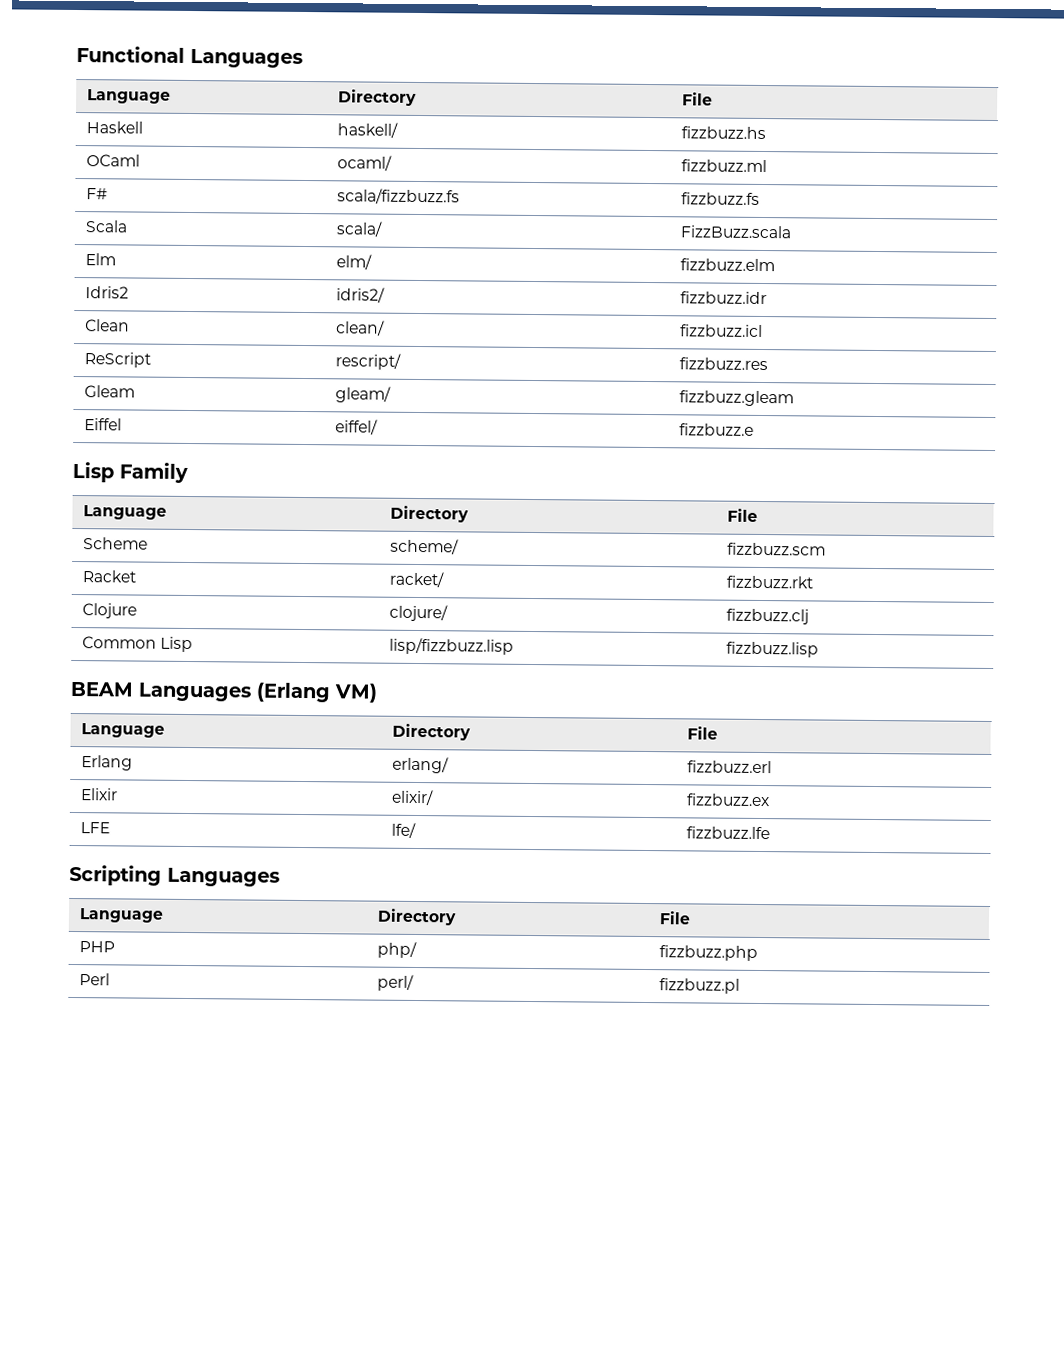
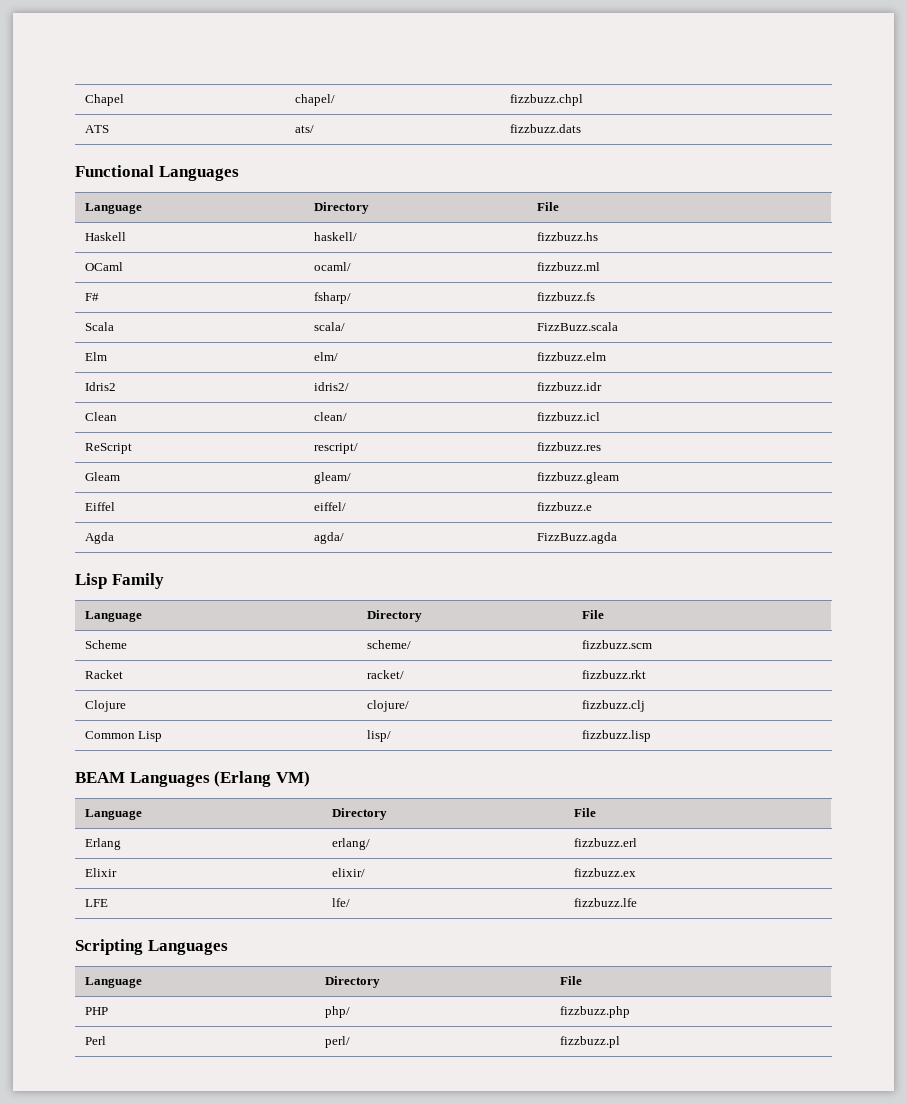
(76, 54) none -> [84,94,124,106] [294,94,335,106] [509,94,583,106] [84,125,109,133] [294,125,314,133] [509,124,581,133] Chapel | chapel/ | fizzbuzz.chpl // ATS | ats/ | fizzbuzz.dats //
[337,188,461,205] scala/fizzbuzz.fs -> [313,292,351,304] fsharp/
(755, 429) none -> [84,532,114,544] [313,532,344,544] [536,532,617,544] // Agda | agda/ | FizzBuzz.agda
[389,637,515,655] lisp/fizzbuzz.lisp -> [366,730,391,742] lisp/

